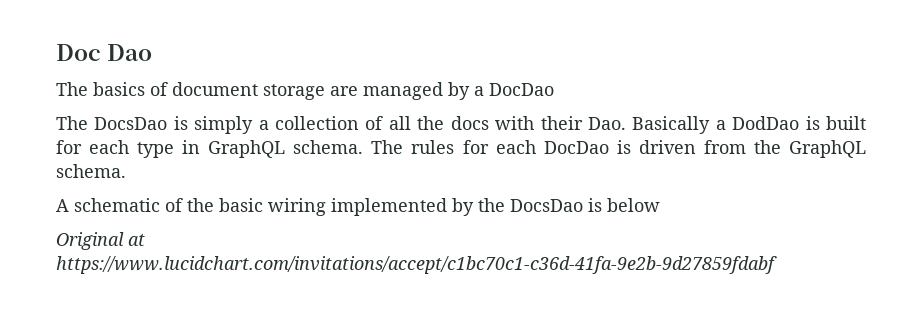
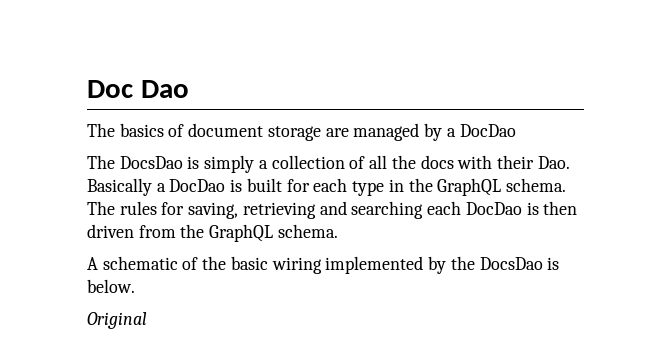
[732,116,800,130] DodDao -> [169,179,226,192] DocDao
(201, 147) none -> [408,178,433,192] the
(489, 147) none -> [188,201,424,219] saving, retrieving and searching
(631, 147) none -> [543,201,578,215] then
[607,198,660,212] below -> [87,279,135,293] below.
[128,234,145,246] [56,256,777,274] at https://www.lucidchart.com/invitations/accept/c1bc70c1-c36d-41fa-9e2b-9d27859fdabf -> (147, 320) none

